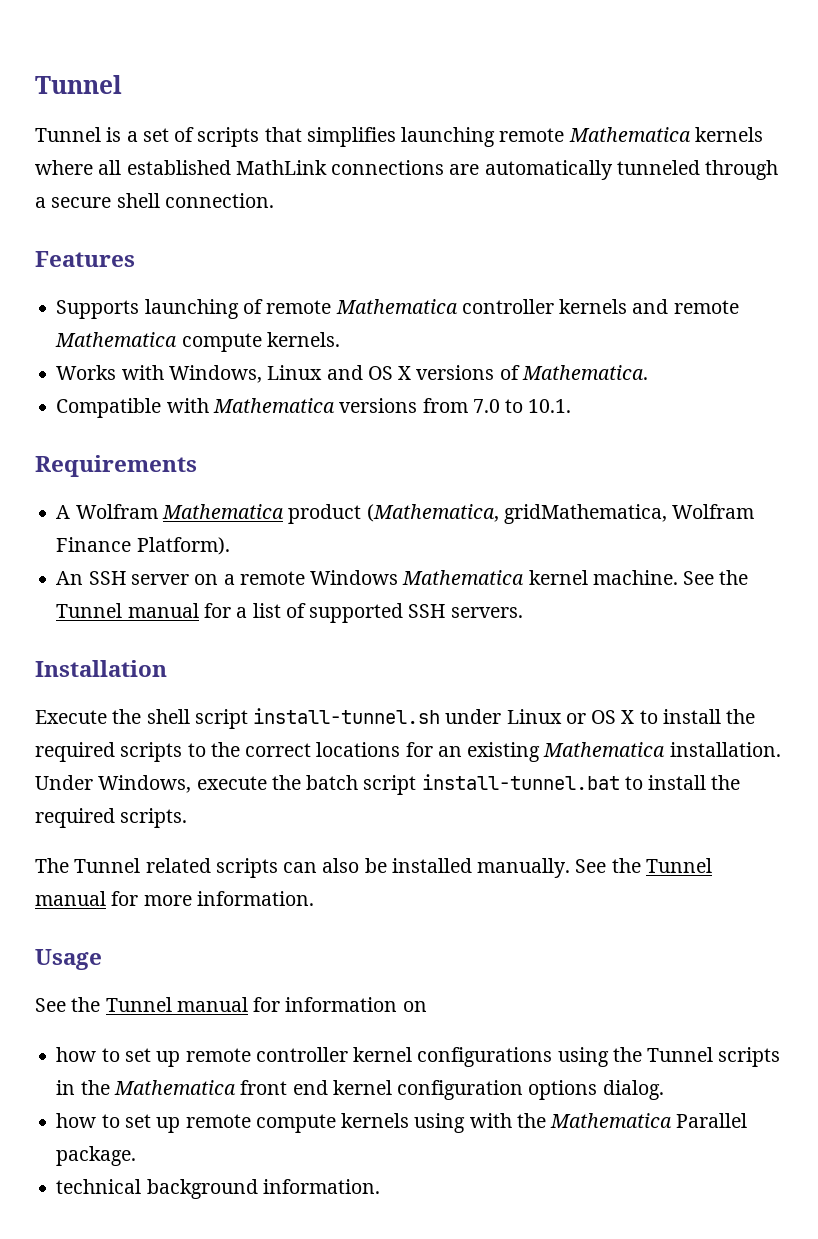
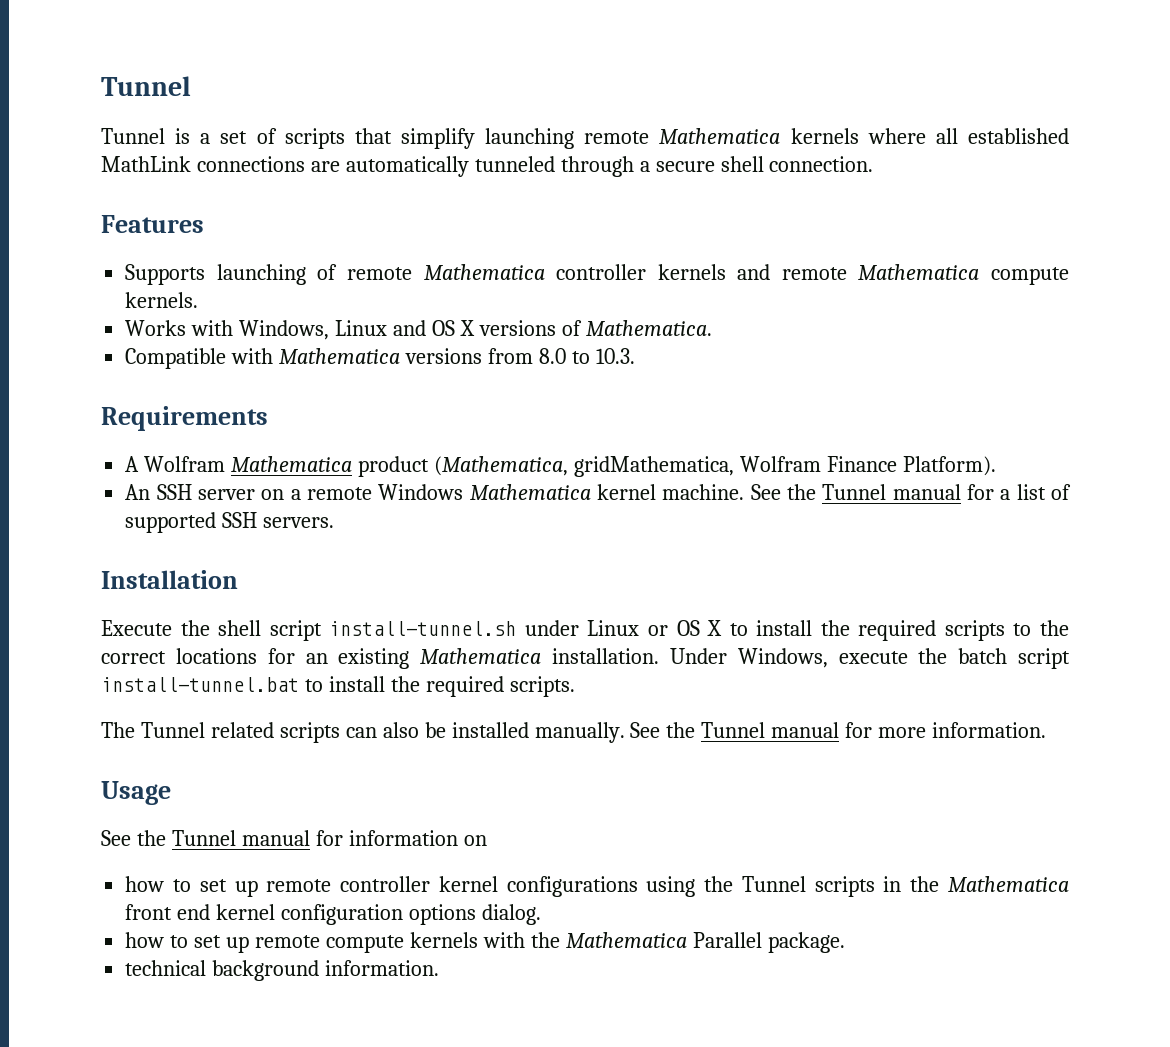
[306,127,396,147] simplifies -> [401,128,475,149] simplify
[472,399,572,413] 7.0 to 10.1. -> [538,348,635,364] 8.0 to 10.3.
[414,1113,466,1133] using -> (478, 940) none

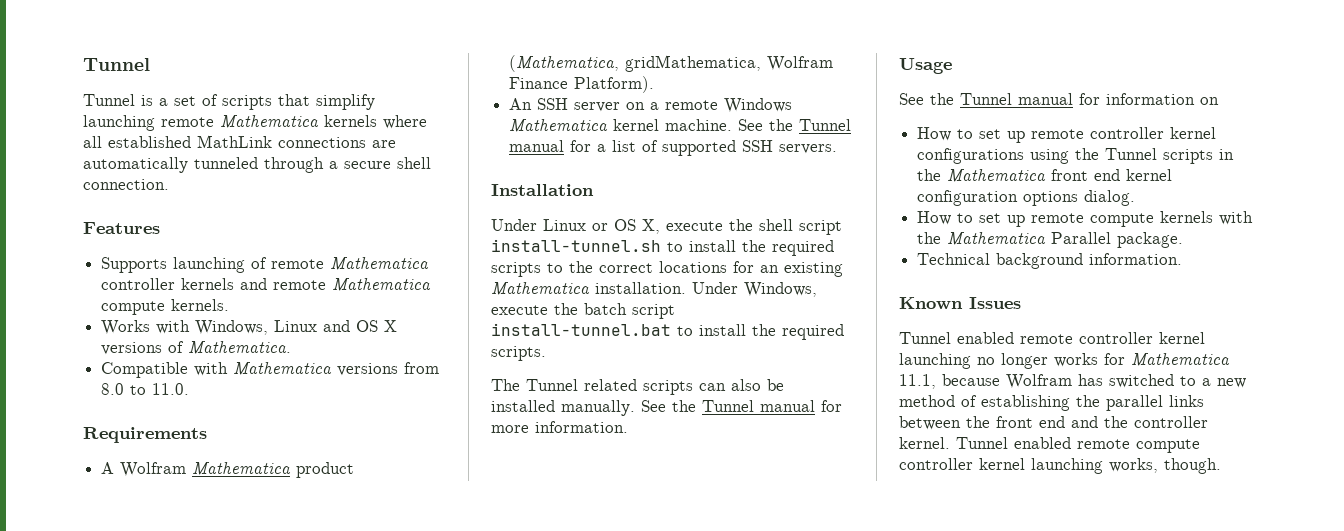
[595,348,635,364] 10.3. -> [152,383,190,395] 11.0.
[101,620,723,641] Execute the shell script install-tunnel.sh under Linux or OS X -> [491,219,842,235] [491,239,661,252] Under Linux or OS X, execute the shell script install-tunnel.sh
[125,876,165,892] how -> [917,127,952,141] How
[125,932,165,948] how -> [917,211,952,225] How
[125,960,207,976] technical -> [917,253,991,265] Technical
(440, 968) none -> [899,297,1021,309] [899,332,1205,344] [899,353,1230,369] [899,374,1246,389] [899,395,1204,411] [899,416,1208,430] [899,437,1200,453] [899,458,1221,474] // Known Issues // Tunnel enabled remote controller kernel launching no longer works for Mathematica 11.1, because Wolfram has switched to a new method of establishing the parallel links between the front end and the controller kernel. Tunnel enabled remote compute controller kernel launching works, though.

